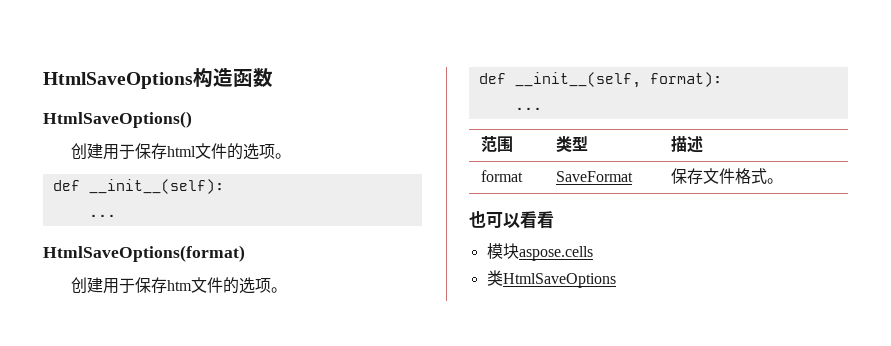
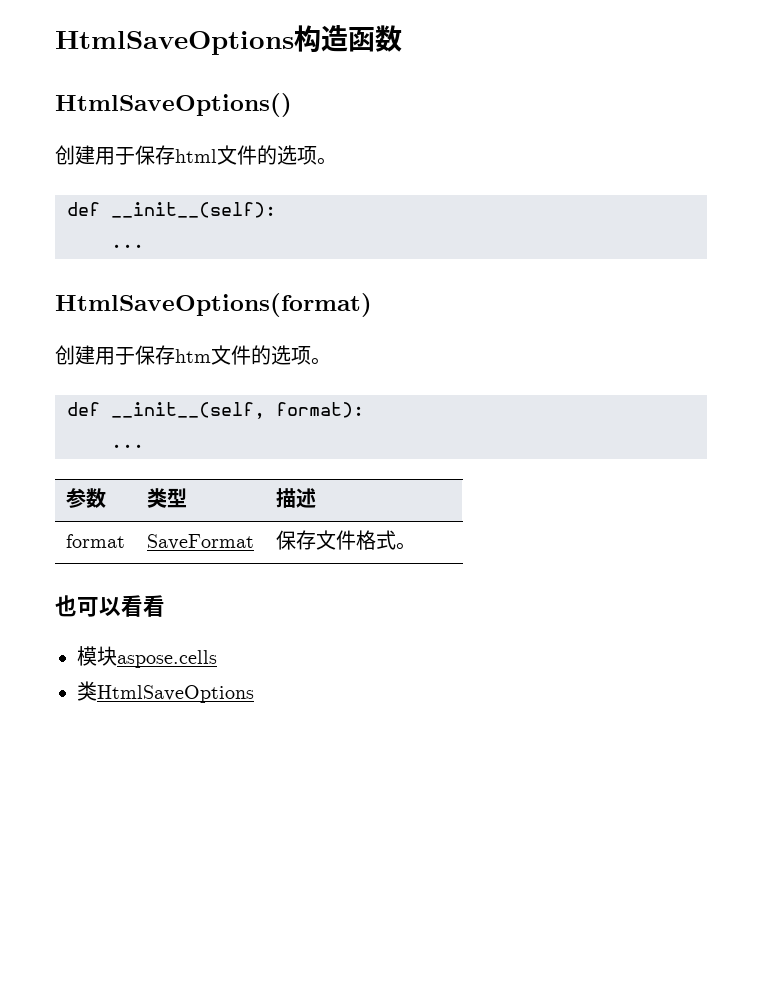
[481,136,514,153] 范围 -> [65,488,106,508] 参数

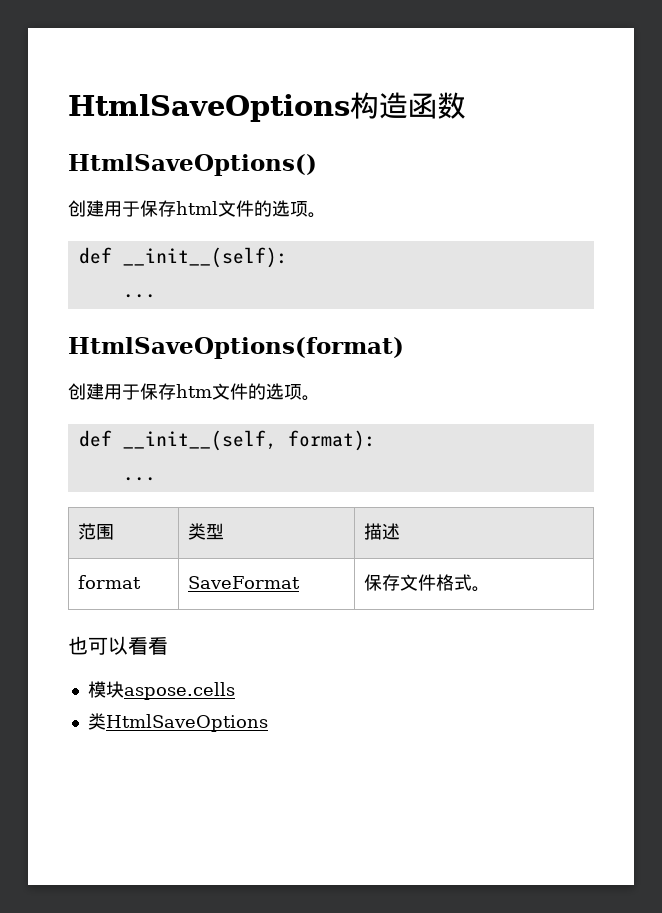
[65,488,106,508] 参数 -> [77,523,114,540] 范围

